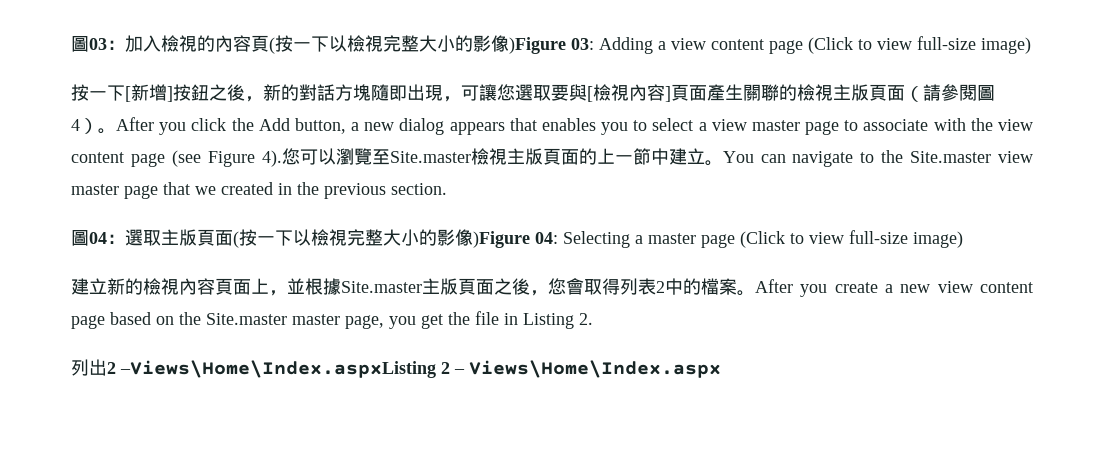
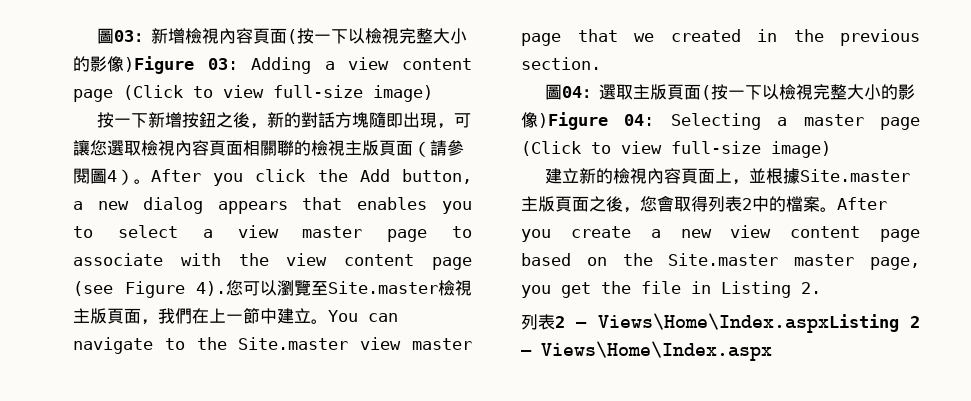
[125,35,269,52] 加入檢視的內容頁 -> [150,28,287,44] 新增檢視內容頁面
[125,84,173,102] [新增] -> [147,112,182,128] 新增
[551,84,743,102] 要與[檢視內容]頁面產生 -> [141,140,260,156] 檢視內容頁面相
[578,148,597,165] 的 -> [141,308,209,325] ，我們在
[89,359,436,378] 出2 –Views\Home\Index.aspxListing -> [538,313,899,333] 表2 – Views\Home\Index.aspxListing

